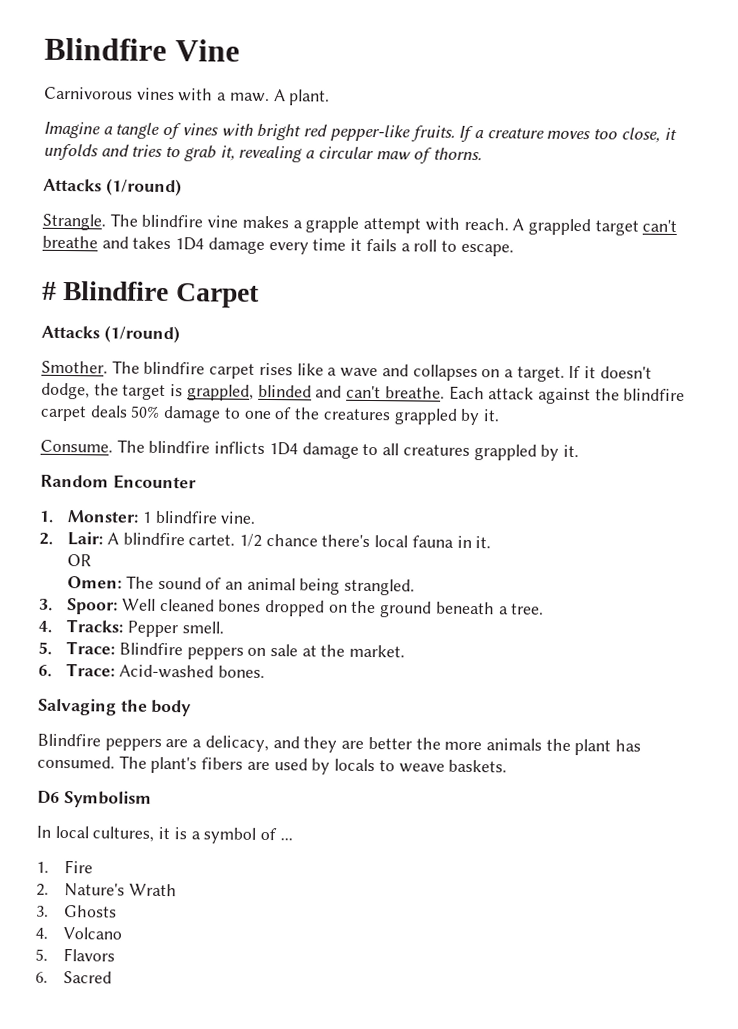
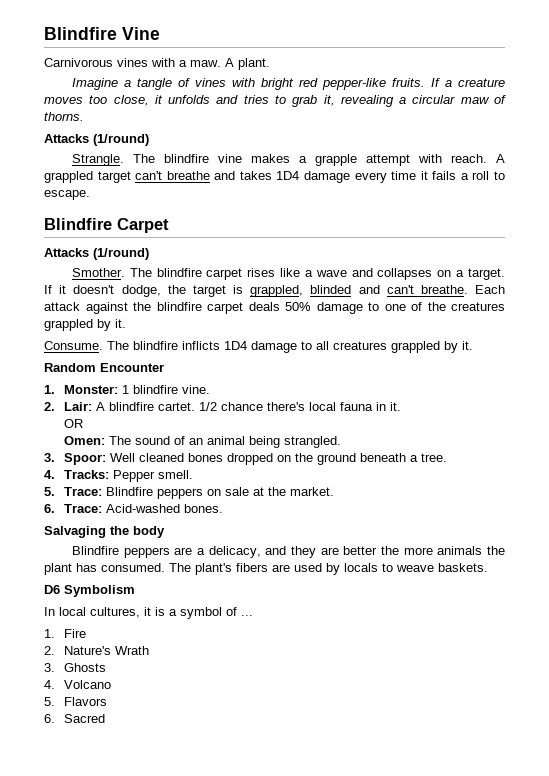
[42,281,57,300] # -> (90, 195) none

